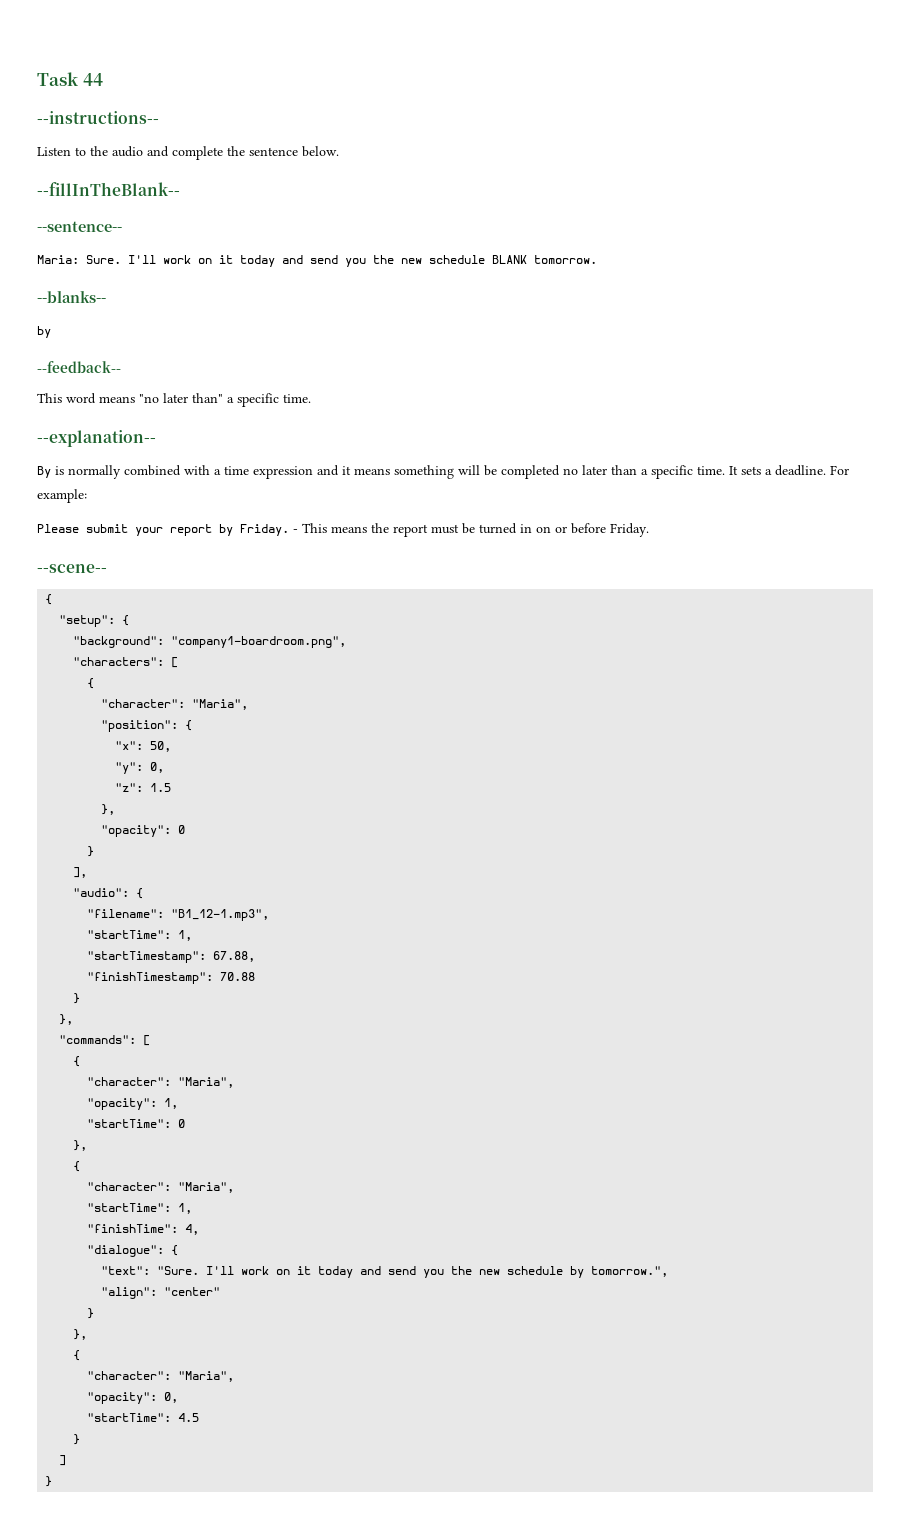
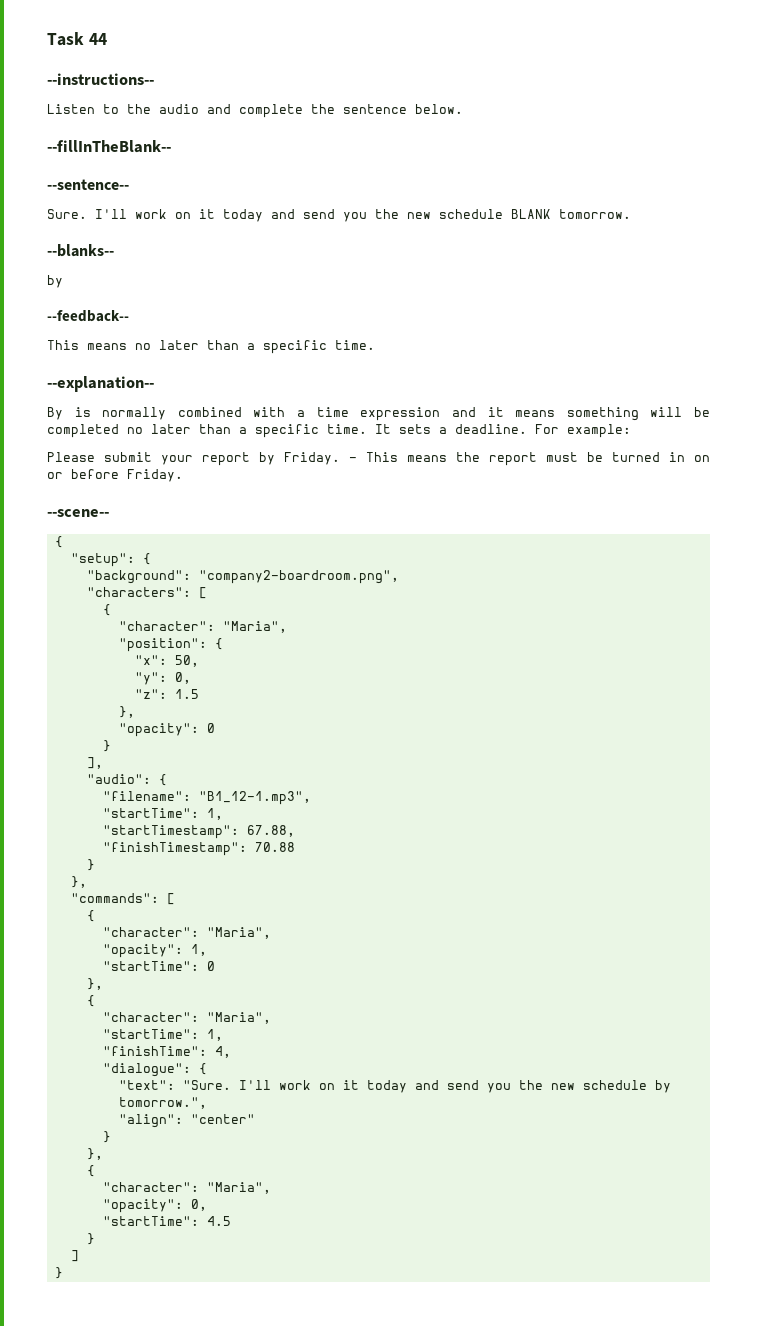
[37,255,79,264] Maria: -> (129, 184) none
[66,393,223,404] word means "no later than" -> [87,340,239,350] means no later than
[171,636,347,648] "company1-boardroom.png", -> [198,570,399,584] "company2-boardroom.png",

